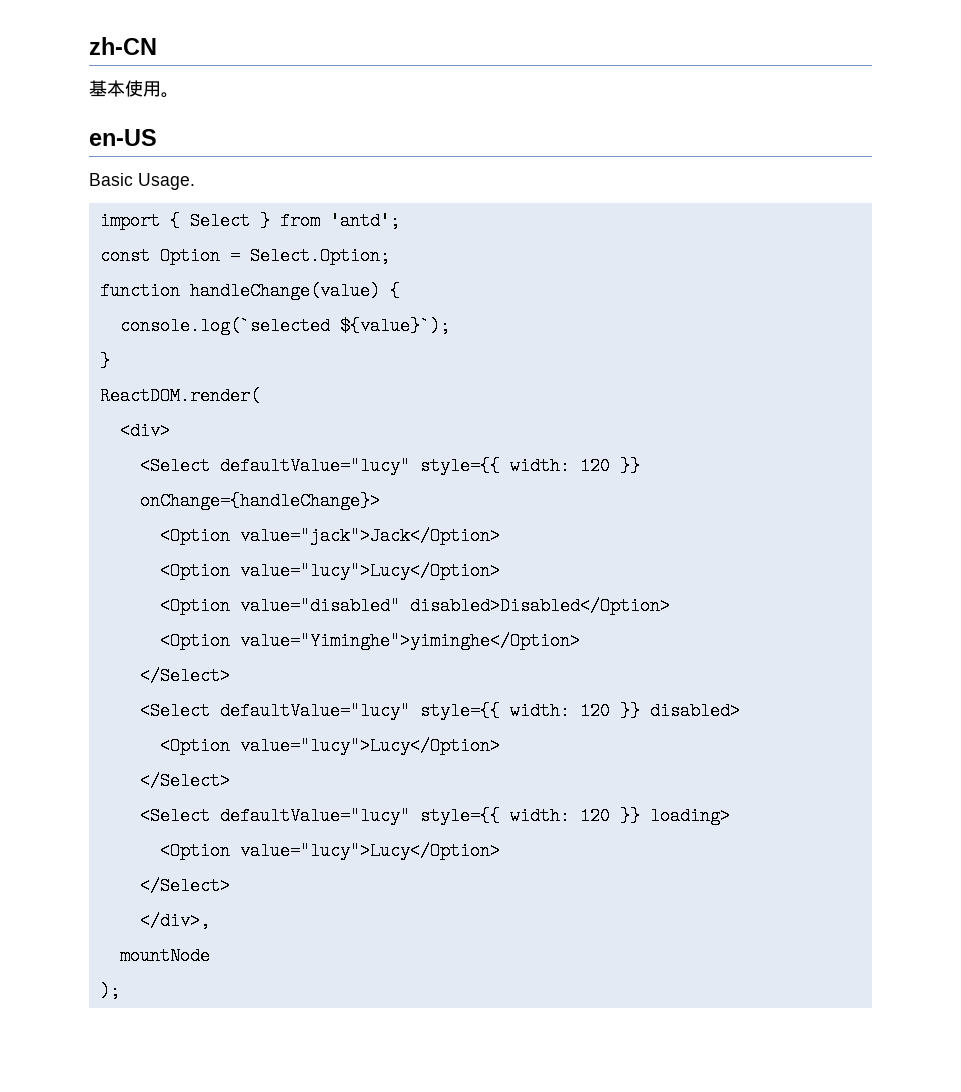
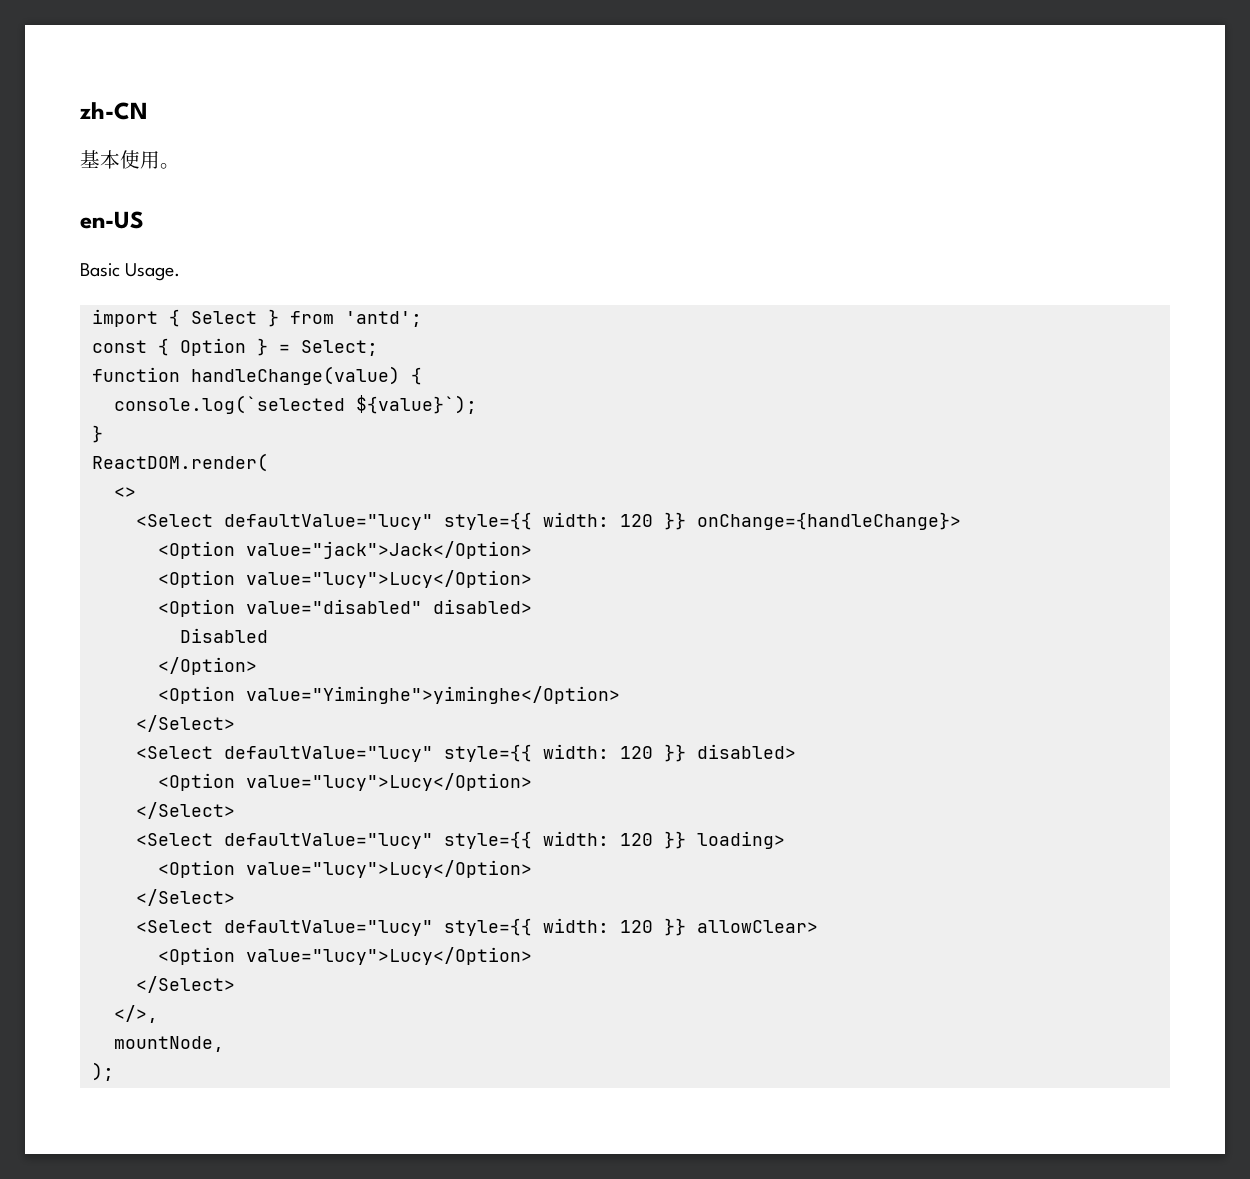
[159,247,390,265] Option = Select.Option; -> [157,338,378,356] { Option } = Select;
[119,422,170,440] <div> -> [113,487,136,498] <>
[409,597,670,615] disabled>Disabled</Option> -> [432,599,532,614] [179,628,268,643] [157,657,257,675] disabled> // Disabled // </Option>
[139,912,210,930] [119,947,210,965] </div>, // mountNode -> [135,918,818,936] [157,947,532,965] [135,976,235,993] [113,1005,158,1023] [113,1036,224,1052] <Select defaultValue="lucy" style={{ width: 120 }} allowClear> // <Option value="lucy">Lucy</Option> // </Select> // </>, // mountNode,

